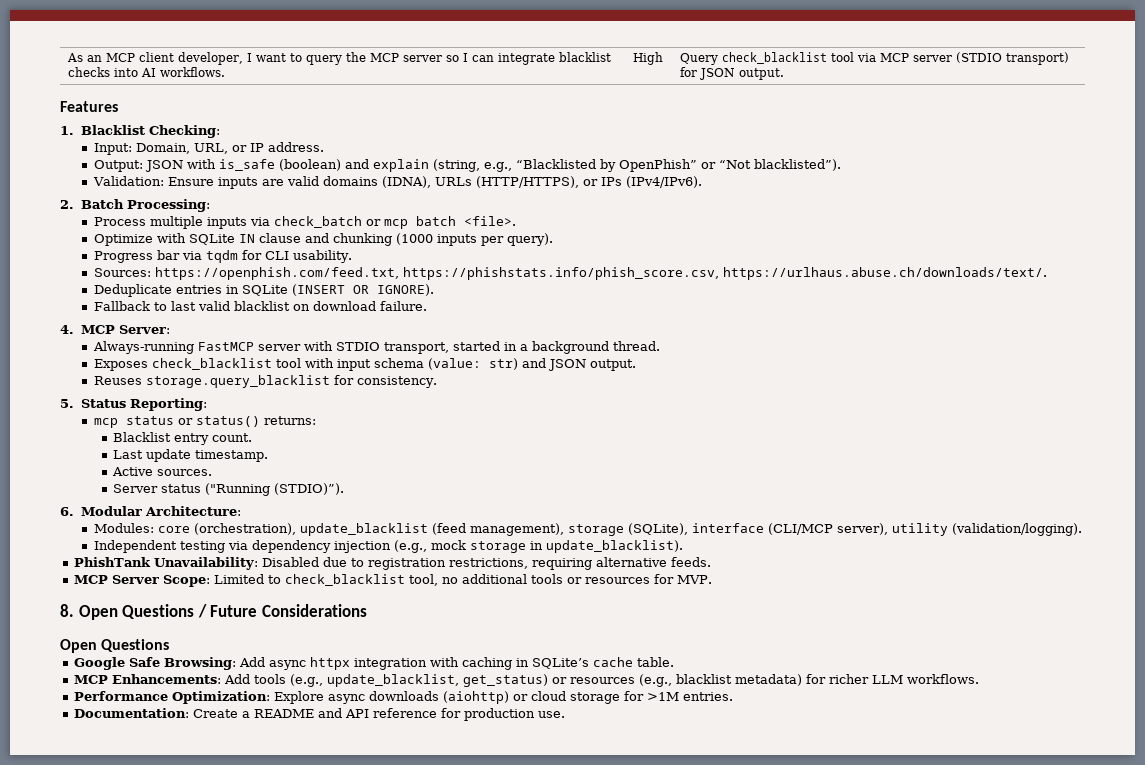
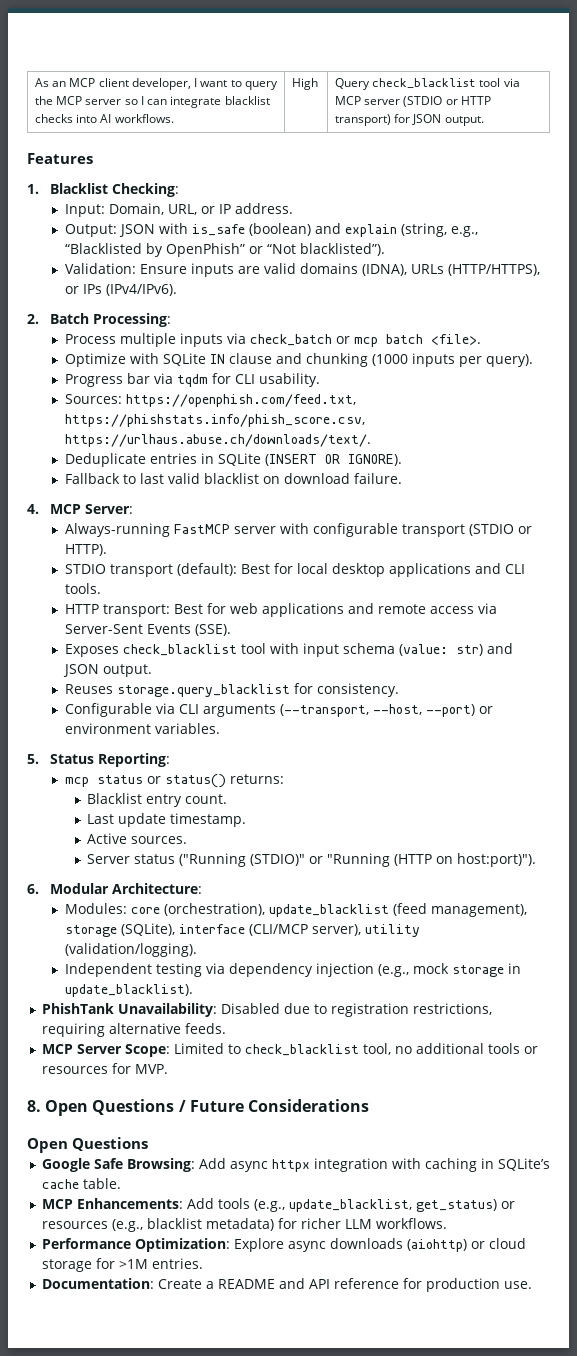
(1003, 57) none -> [445,96,491,105] or HTTP
[335,341,660,354] STDIO transport, started in a background thread. -> [312,523,532,537] [64,544,107,556] [64,563,525,577] [64,583,101,594] [64,603,497,617] [64,624,231,636] configurable transport (STDIO or HTTP). // STDIO transport (default): Best for local desktop applications and CLI tools. // HTTP transport: Best for web applications and remote access via Server-Sent Events (SSE).
(437, 382) none -> [64,703,493,717] [64,723,220,734] // Configurable via CLI arguments (--transport, --host, --port) or environment variables.
[274,483,345,495] (STDIO)”). -> [250,853,537,867] (STDIO)" or "Running (HTTP on host:port)").

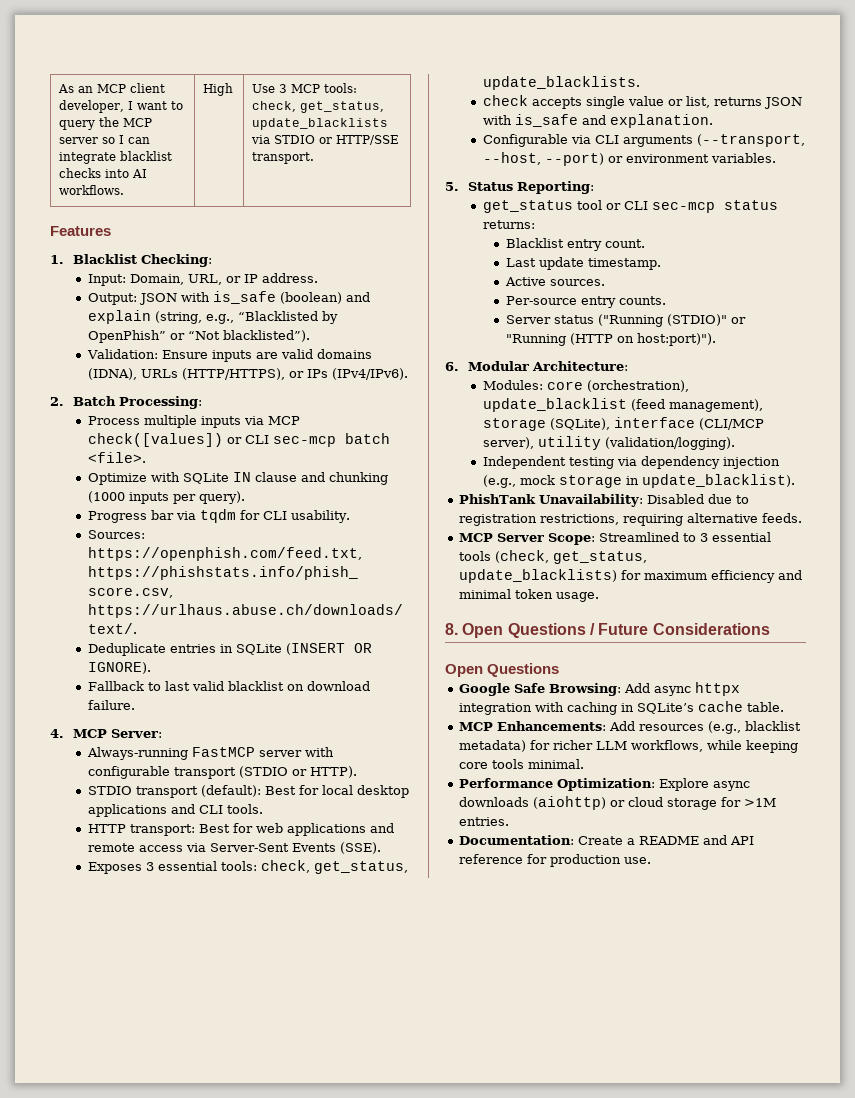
[334,78,520,90] [334,96,491,107] [334,114,484,126] Query check_blacklist tool via MCP server (STDIO or HTTP transport) for JSON output. -> [251,83,357,93] [251,101,384,113] [251,118,388,130] [250,135,399,145] [251,152,314,164] Use 3 MCP tools: check, get_status, update_blacklists via STDIO or HTTP/SSE transport.
[249,334,378,347] check_batch or mcp -> [267,416,300,425] [87,433,336,447] MCP check([values]) or CLI sec-mcp
[122,643,513,657] [62,664,152,677] [64,683,399,697] check_blacklist tool with input schema (value: str) and JSON output. // Reuses storage.query_blacklist for consistency. -> [145,860,408,874] [482,76,640,90] [482,95,802,109] [482,114,713,128] 3 essential tools: check, get_status, update_blacklists. // check accepts single value or list, returns JSON with is_safe and explanation.
[64,774,226,788] mcp status or status() -> [482,200,778,213] get_status tool or CLI sec-mcp status
(188, 840) none -> [506,296,667,308] // Per-source entry counts.
[173,1043,538,1056] [41,1063,168,1074] Limited to check_blacklist tool, no additional tools or resources for MVP. -> [599,532,772,542] [459,550,648,564] [459,569,803,583] [459,589,600,602] Streamlined to 3 essential tools (check, get_status, update_blacklists) for maximum efficiency and minimal token usage.
[217,1198,515,1212] tools (e.g., update_blacklist, get_status) or -> (636, 726) none
[375,1218,447,1229] workflows. -> [631,740,799,753] [459,759,585,769] workflows, while keeping core tools minimal.

